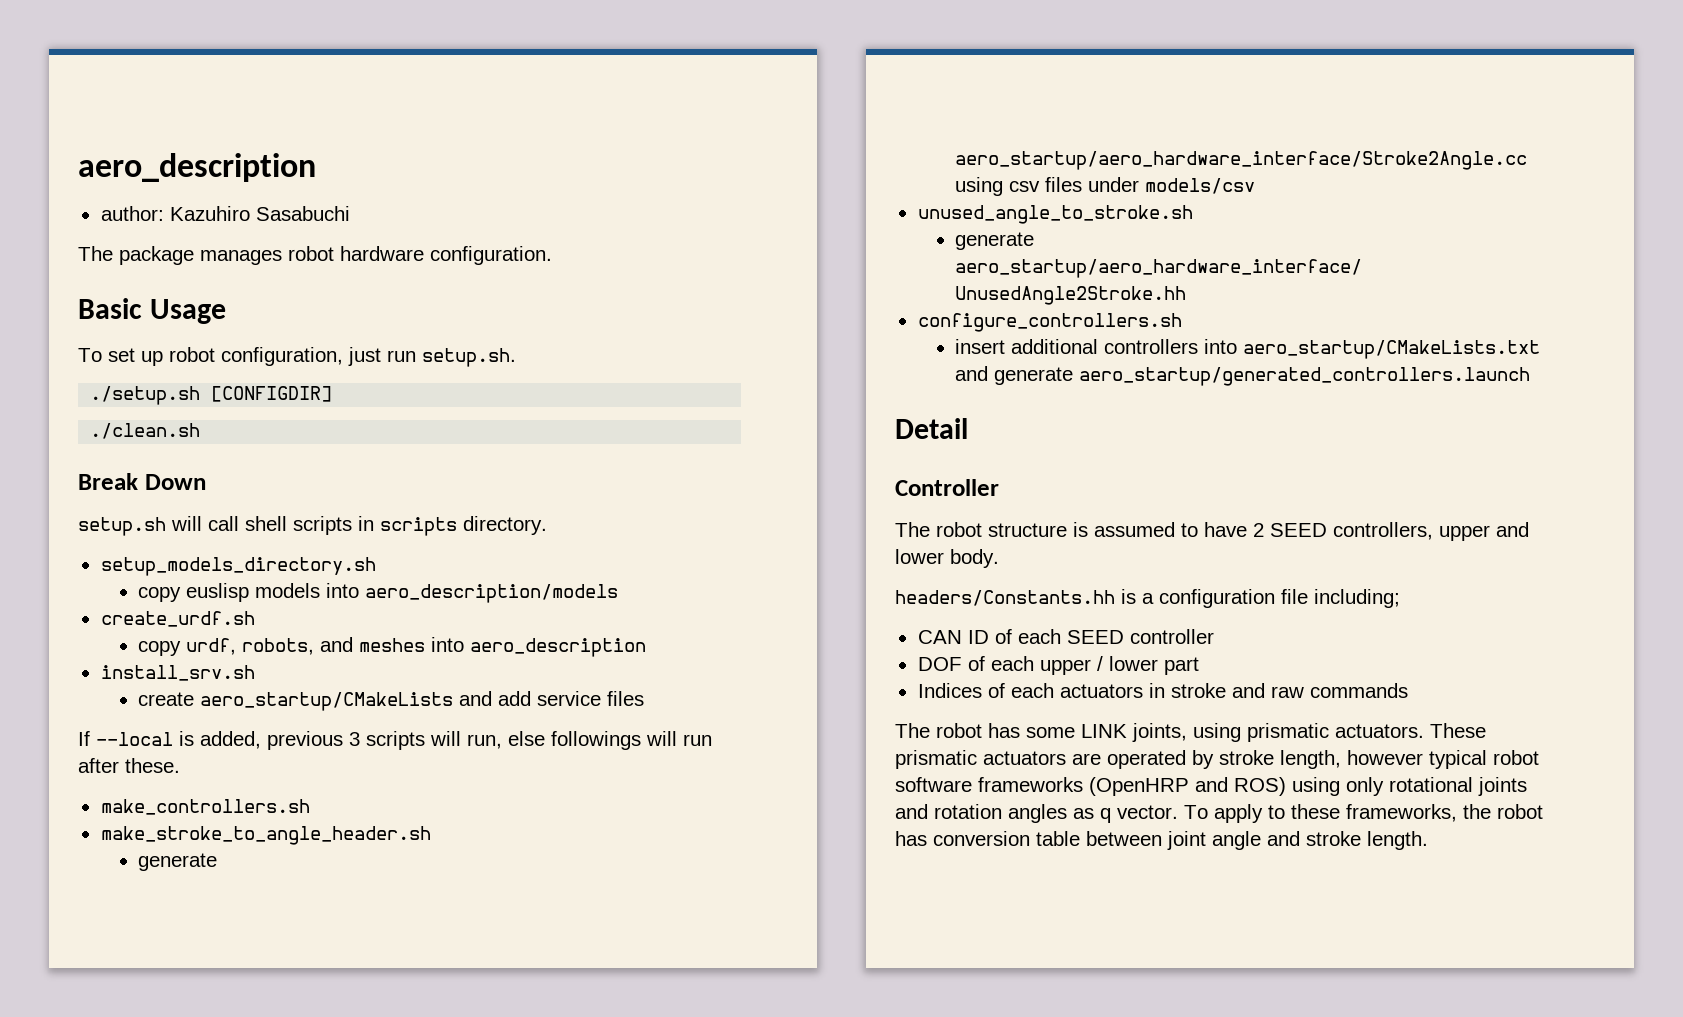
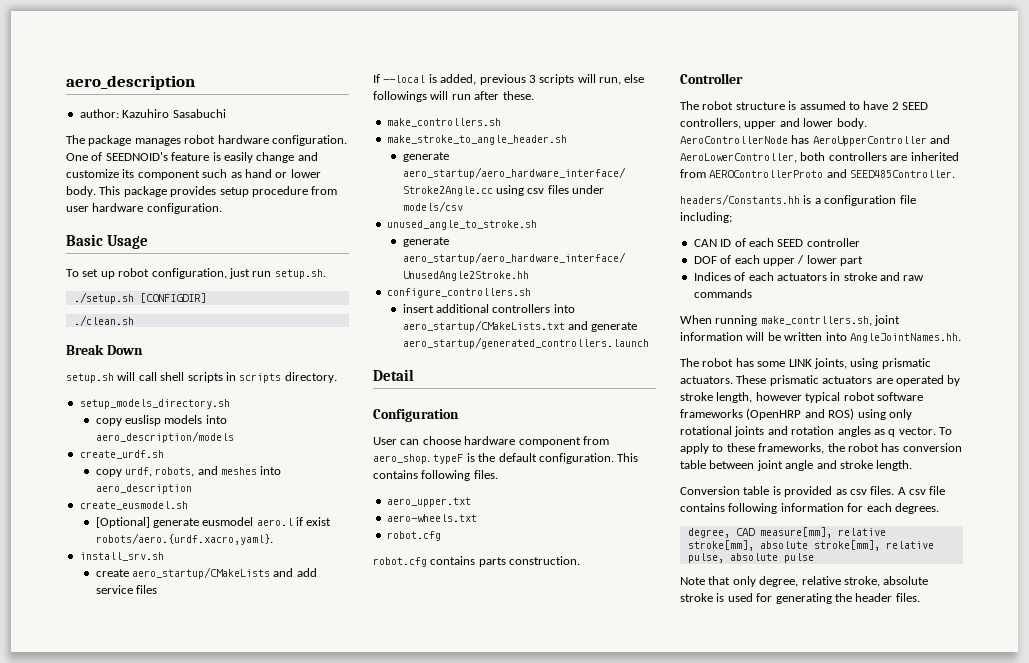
(552, 255) none -> [66,152,318,163] [66,169,321,180] [66,186,338,197] [66,203,222,214] One of SEEDNOID's feature is easily change and customize its component such as hand or lower body. This package provides setup procedure from user hardware configuration.
(647, 647) none -> [79,501,188,510] [95,517,332,528] [95,533,273,545] // create_eusmodel.sh // [Optional] generate eusmodel aero.l if exist robots/aero.{urdf.xacro,yaml}.
(968, 428) none -> [373,409,459,422] [373,436,609,447] [373,453,639,464] [373,470,498,481] [386,497,471,507] [386,514,477,522] [386,531,441,541] [373,556,581,567] // Configuration // User can choose hardware component from aero_shop. typeF is the default configuration. This contains following files. // aero_upper.txt // aero-wheels.txt // robot.cfg // robot.cfg contains parts construction.
(999, 558) none -> [680,135,951,146] [680,152,959,163] [680,169,956,178] AeroControllerNode has AeroUpperController and AeroLowerController, both controllers are inherited from AEROControllerProto and SEED485Controller.
(1408, 690) none -> [680,315,901,326] [680,332,961,343] // When running make_contrllers.sh, joint information will be written into AngleJointNames.hh.
(1428, 840) none -> [680,486,946,497] [680,503,939,514] [687,527,886,538] [687,540,934,551] [687,553,814,563] [680,576,929,587] [680,593,920,604] // Conversion table is provided as csv files. A csv file contains following information for each degrees. // degree, CAD measure[mm], relative stroke[mm], absolute stroke[mm], relative pulse, absolute pulse // Note that only degree, relative stroke, absolute stroke is used for generating the header files.

